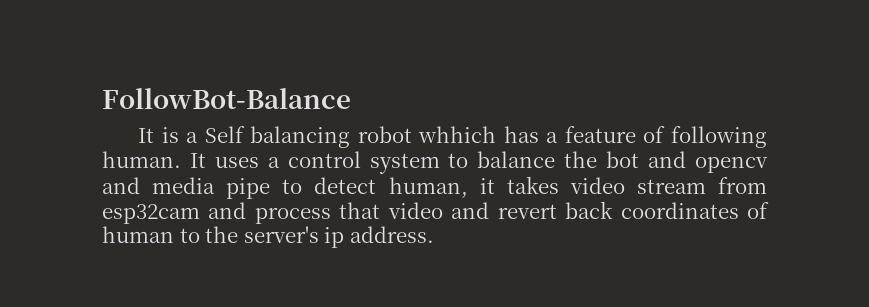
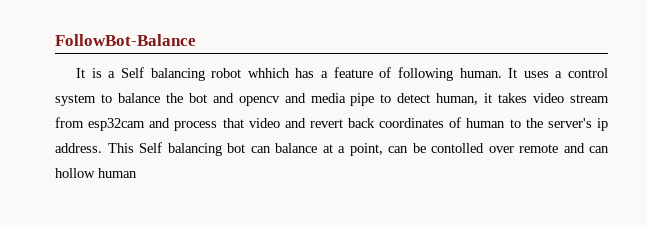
(434, 234) none -> [107,142,609,156] [55,168,137,178] This Self balancing bot can balance at a point, can be contolled over remote and can hollow human

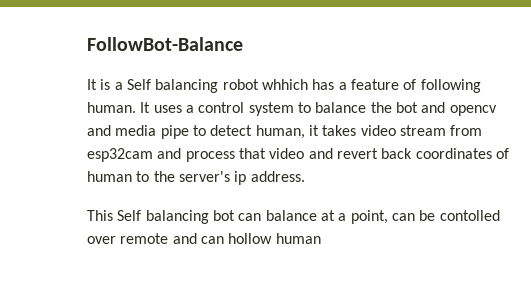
(102, 148) none -> (305, 176) //

